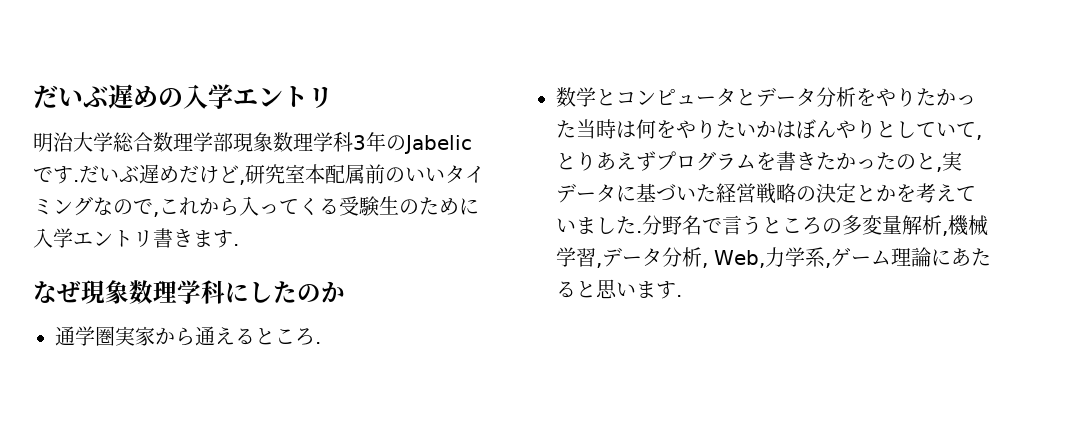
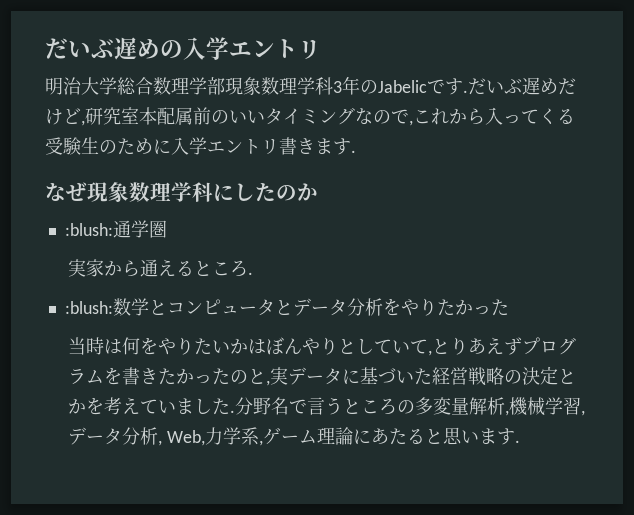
(345, 292) none -> [64,223,113,236] :blush:
(115, 336) none -> (167, 229) //
(321, 343) none -> [64,301,113,314] :blush:
(576, 129) none -> (509, 307) //

